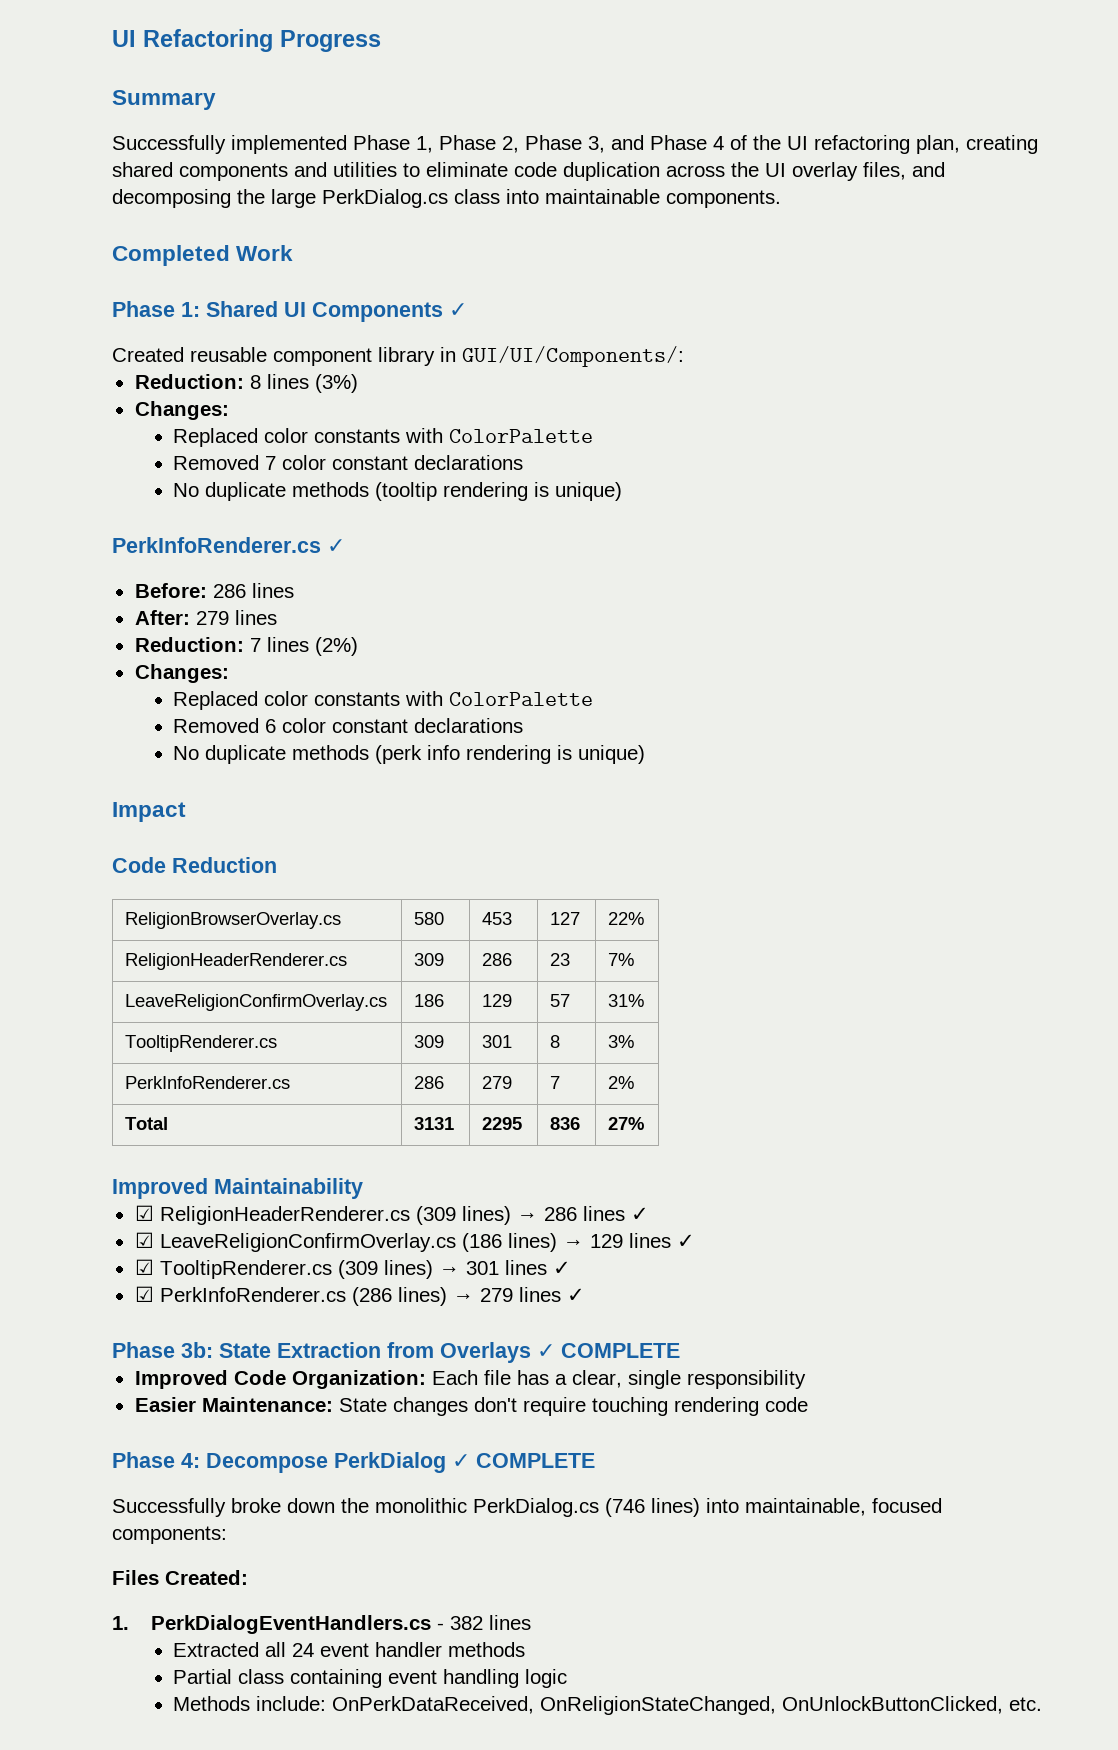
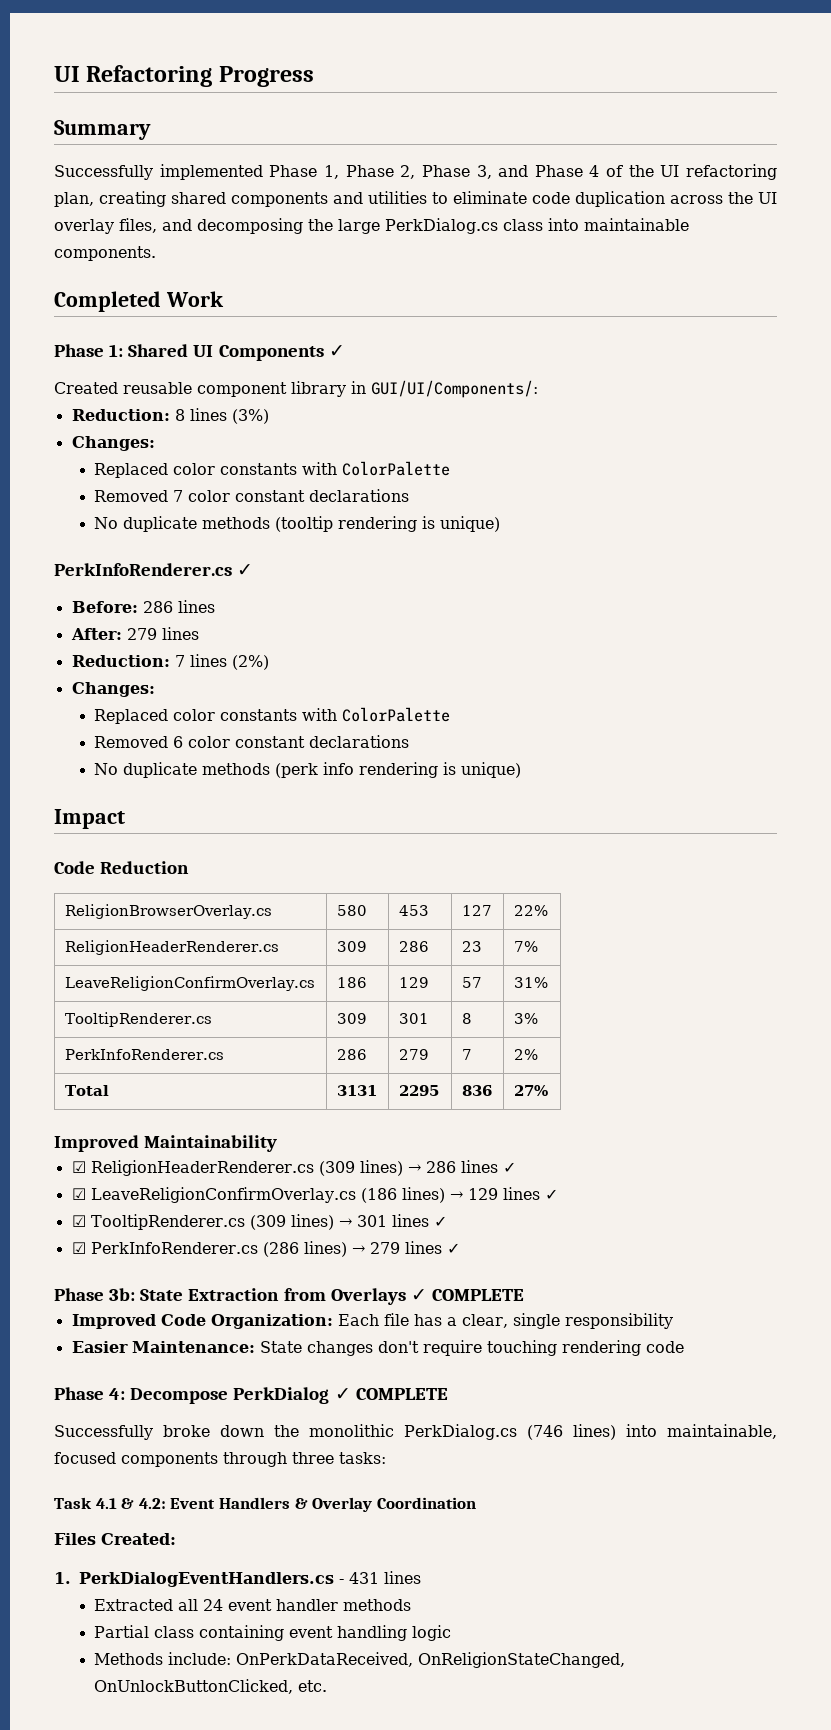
[112,1526,227,1544] components: -> [121,1452,386,1467] [54,1497,476,1512] components through three tasks: // Task 4.1 & 4.2: Event Handlers & Overlay Coordination
[449,1616,483,1630] 382 -> [349,1572,379,1584] 431

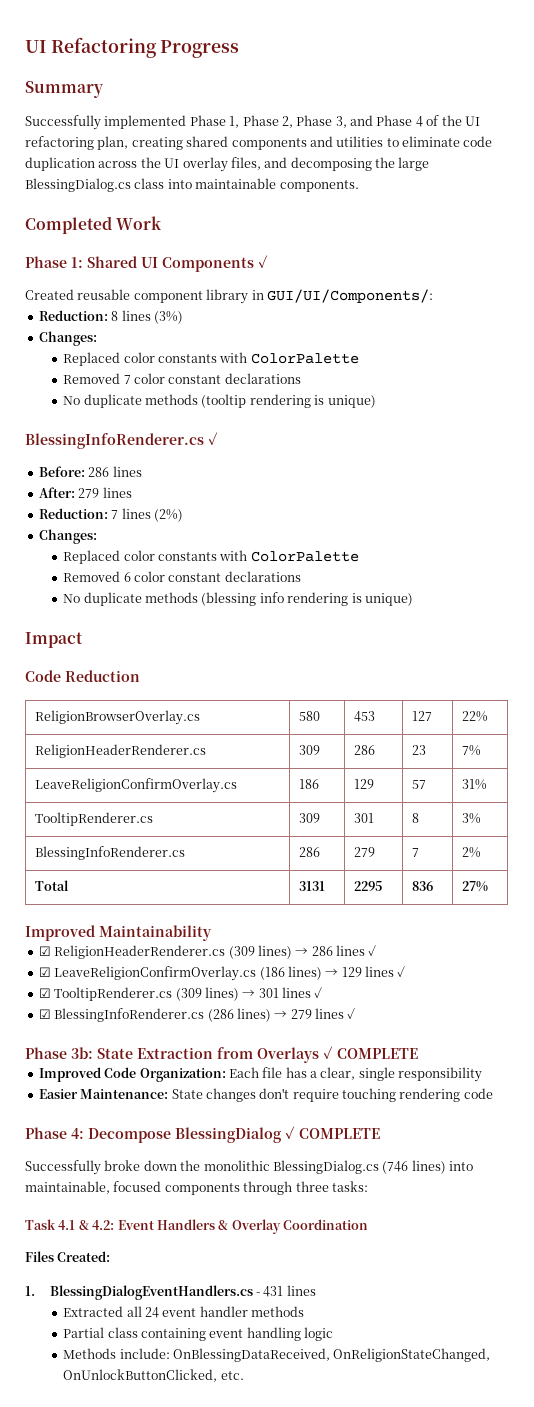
[385,218,498,234] PerkDialog.cs -> [25,178,131,192] BlessingDialog.cs
[54,563,232,576] PerkInfoRenderer.cs -> [25,433,204,449] BlessingInfoRenderer.cs
[275,763,319,778] (perk -> [201,592,257,606] (blessing
[64,1049,224,1060] PerkInfoRenderer.cs -> [34,846,185,860] BlessingInfoRenderer.cs
[90,1242,258,1254] PerkInfoRenderer.cs -> [54,1008,205,1022] BlessingInfoRenderer.cs
[233,1387,330,1404] PerkDialog -> [175,1127,282,1143] BlessingDialog
[404,1424,517,1440] PerkDialog.cs -> [272,1160,379,1174] BlessingDialog.cs
[79,1572,334,1587] PerkDialogEventHandlers.cs -> [49,1285,253,1300] BlessingDialogEventHandlers.cs
[236,1652,414,1667] OnPerkDataReceived, -> [173,1348,331,1362] OnBlessingDataReceived,

